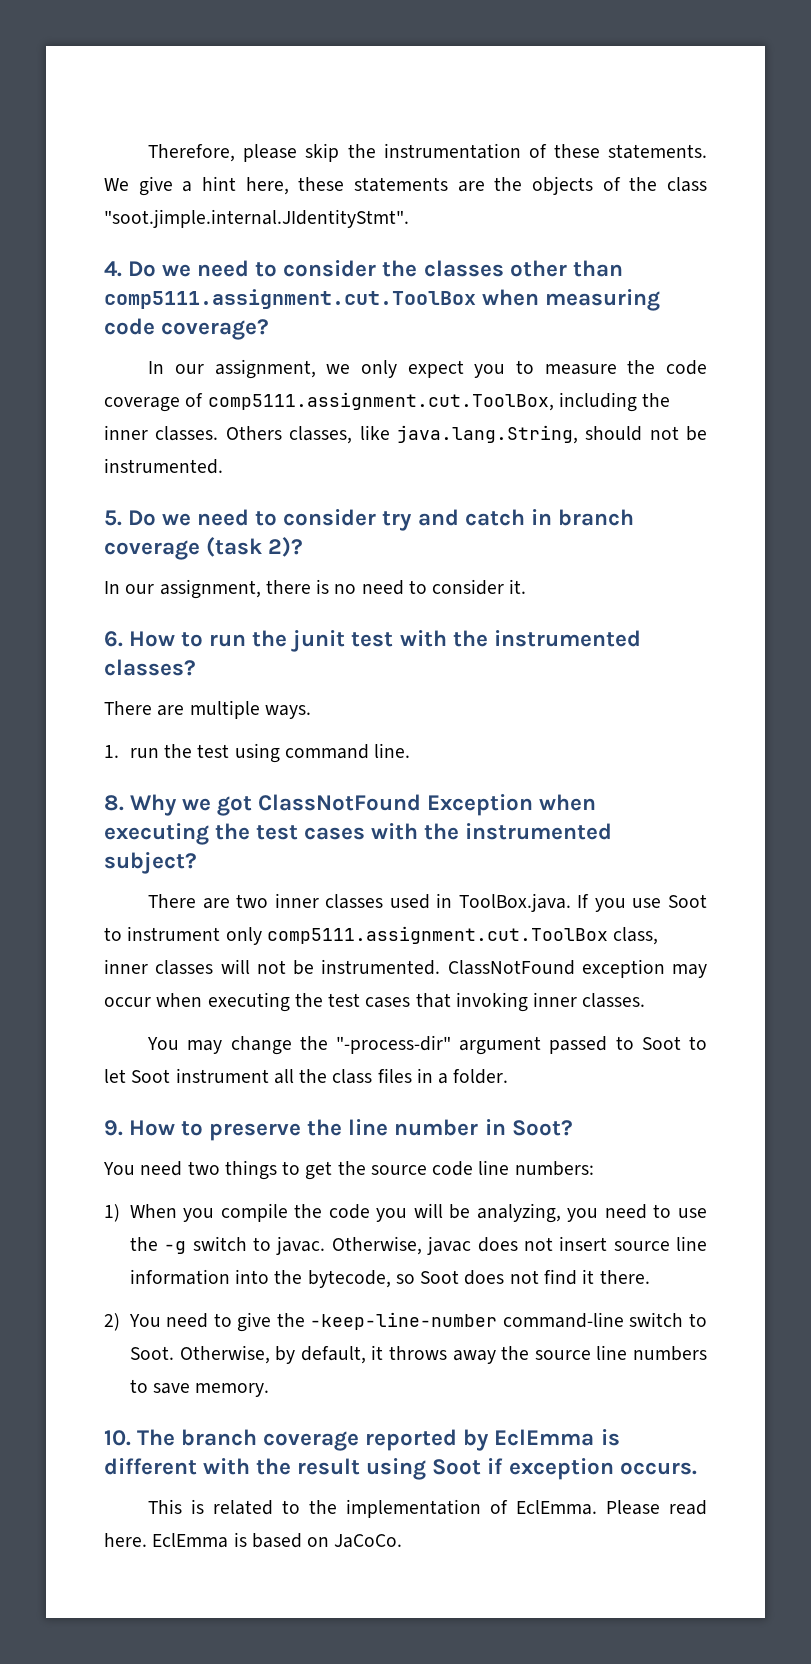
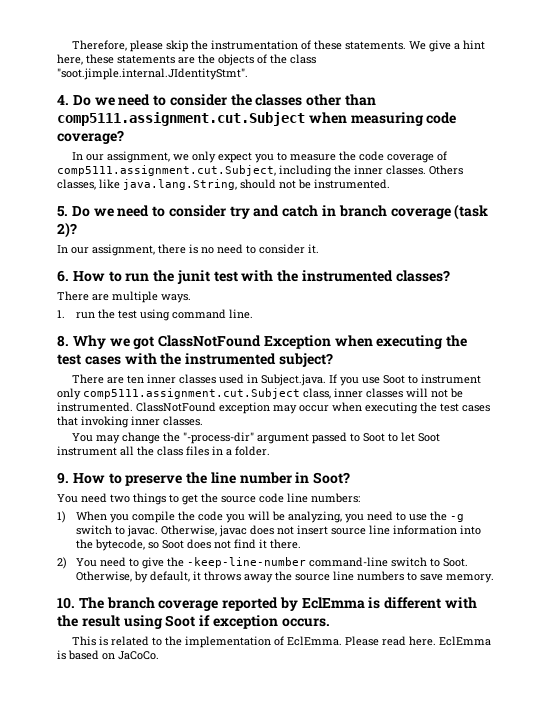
[104,289,476,309] comp5111.assignment.cut.ToolBox -> [57,112,305,126] comp5111.assignment.cut.Subject
[207,392,554,411] comp5111.assignment.cut.ToolBox, -> [57,165,276,176] comp5111.assignment.cut.Subject,
[236,894,269,908] two -> [126,375,144,384] ten
[458,893,571,912] ToolBox.java. -> [260,374,326,386] Subject.java.
[266,926,608,944] comp5111.assignment.cut.ToolBox -> [83,388,300,399] comp5111.assignment.cut.Subject

